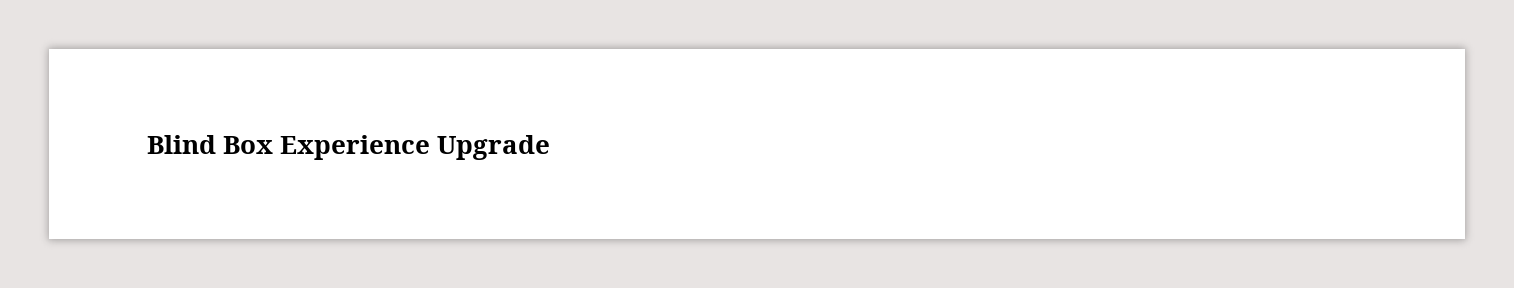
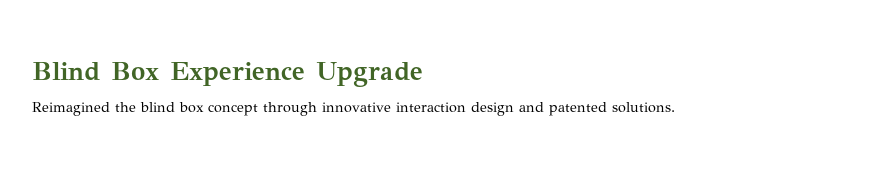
(551, 147) none -> [32,102,675,116] // Reimagined the blind box concept through innovative interaction design and patented solutions.

